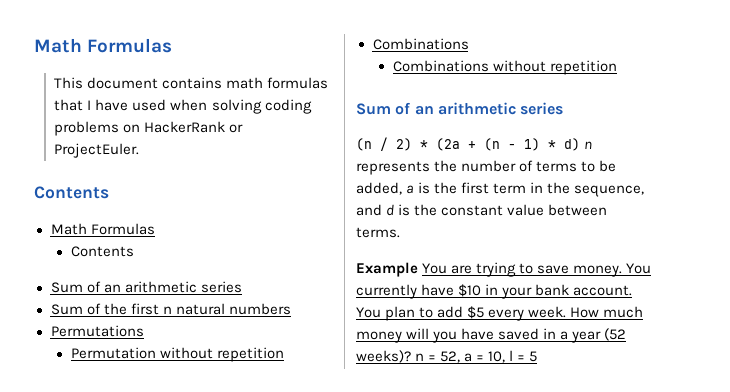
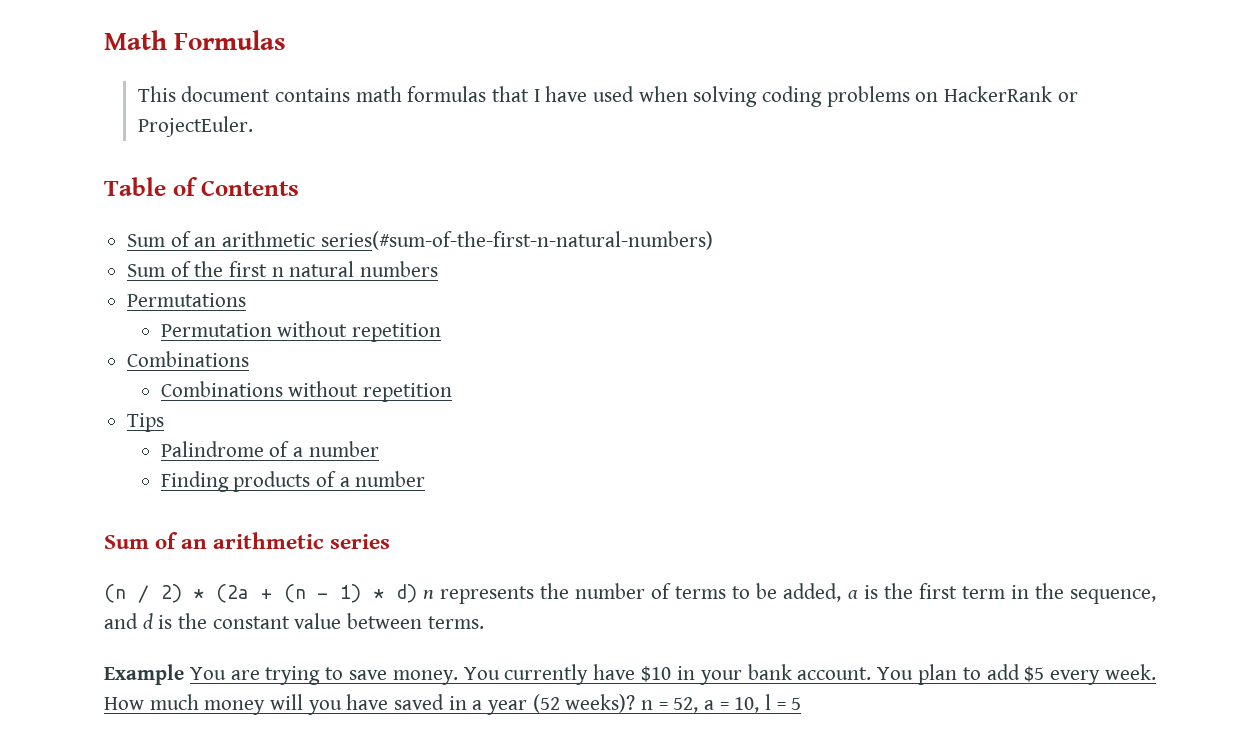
[34,186,109,199] [50,223,155,235] Contents // Math Formulas // -> [104,177,198,196] Table of
[200,281,242,293] series -> [320,231,713,250] series(#sum-of-the-first-n-natural-numbers)
(617, 67) none -> [127,413,165,432] [160,441,379,457] [160,471,426,492] // Tips // Palindrome of a number // Finding products of a number

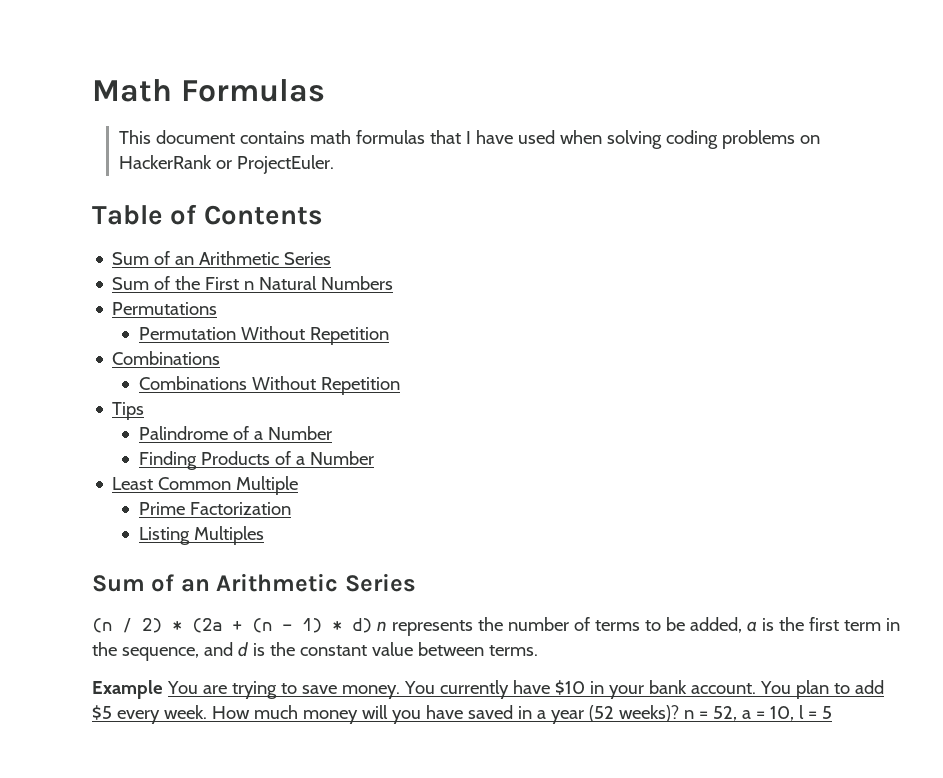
[222,231,713,250] arithmetic series(#sum-of-the-first-n-natural-numbers) -> [199,251,332,265] Arithmetic Series
[229,261,439,277] first n natural numbers -> [205,276,394,290] First n Natural Numbers
[277,321,442,342] without repetition -> [241,326,390,345] Without Repetition
[288,381,453,402] without repetition -> [252,376,401,395] Without Repetition
[308,441,379,457] number -> [268,426,333,440] Number
[233,471,426,492] [104,532,391,549] products of a number // Sum of an arithmetic series -> [201,451,375,465] [112,476,299,495] [139,502,292,515] [139,526,265,545] [92,573,416,592] Products of a Number // Least Common Multiple // Prime Factorization // Listing Multiples // Sum of an Arithmetic Series

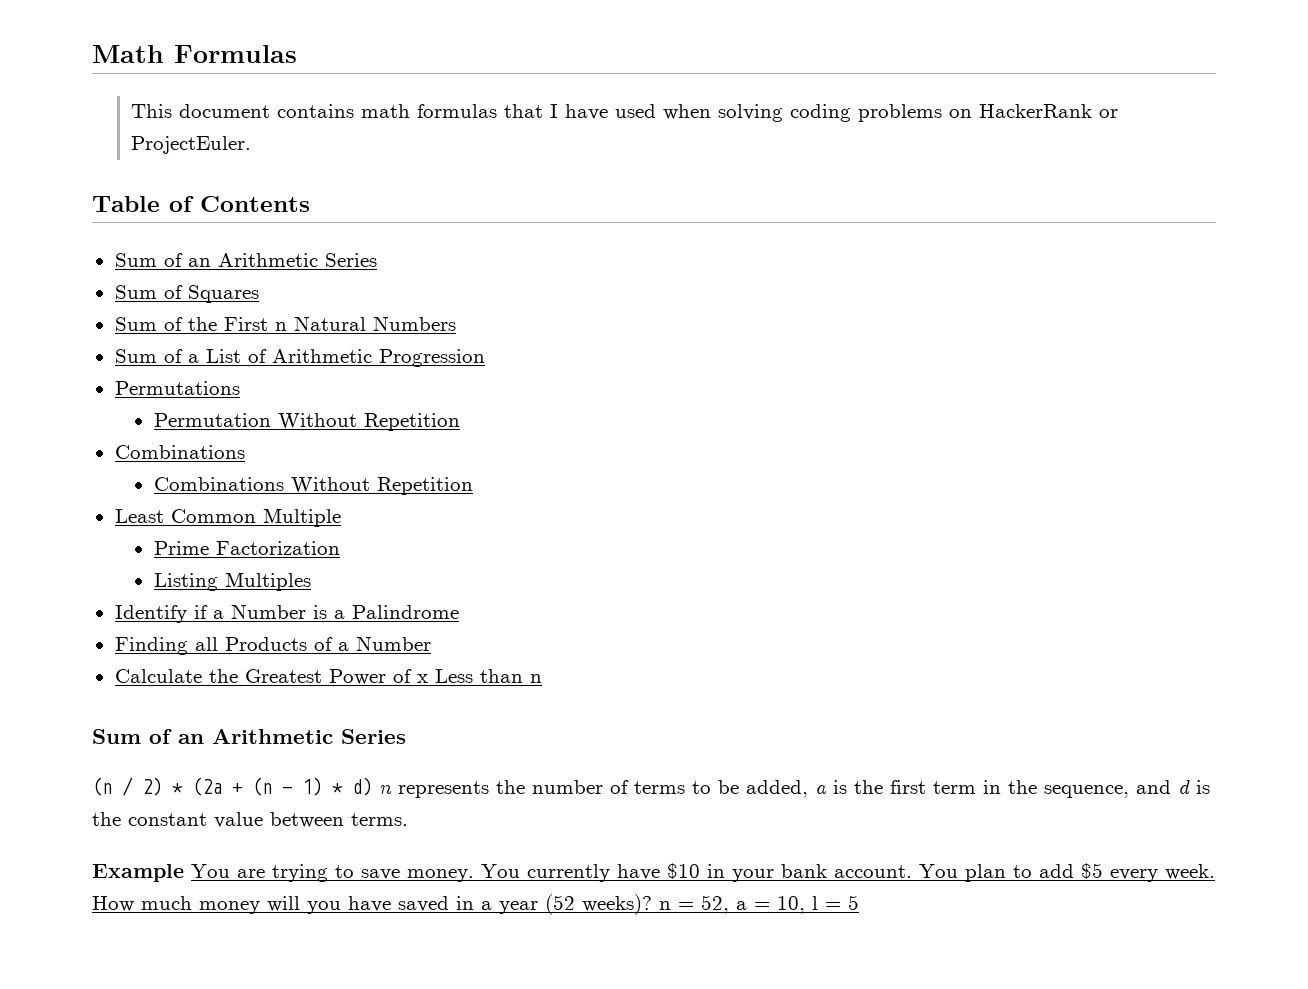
(332, 258) none -> [114,285,259,303] // Sum of Squares
(394, 283) none -> [114,349,485,367] // Sum of a List of Arithmetic Progression
[112,402,145,420] [139,426,333,440] [139,451,375,470] // Tips // Palindrome of a Number // Finding Products of a Number -> (473, 486) none
(265, 535) none -> [114,604,459,623] [114,636,431,655] [114,669,542,685] // Identify if a Number is a Palindrome // Finding all Products of a Number // Calculate the Greatest Power of x Less than n

